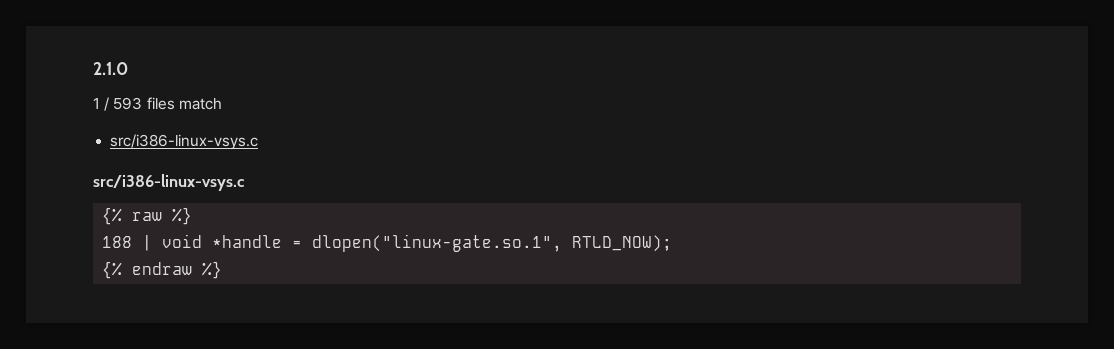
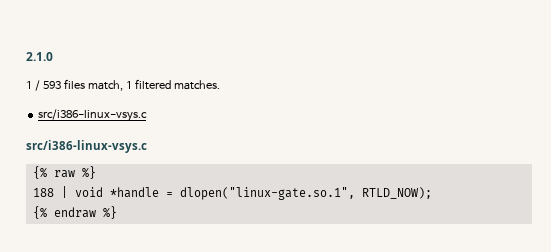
[178,98,222,110] match -> [87,79,220,91] match, 1 filtered matches.

